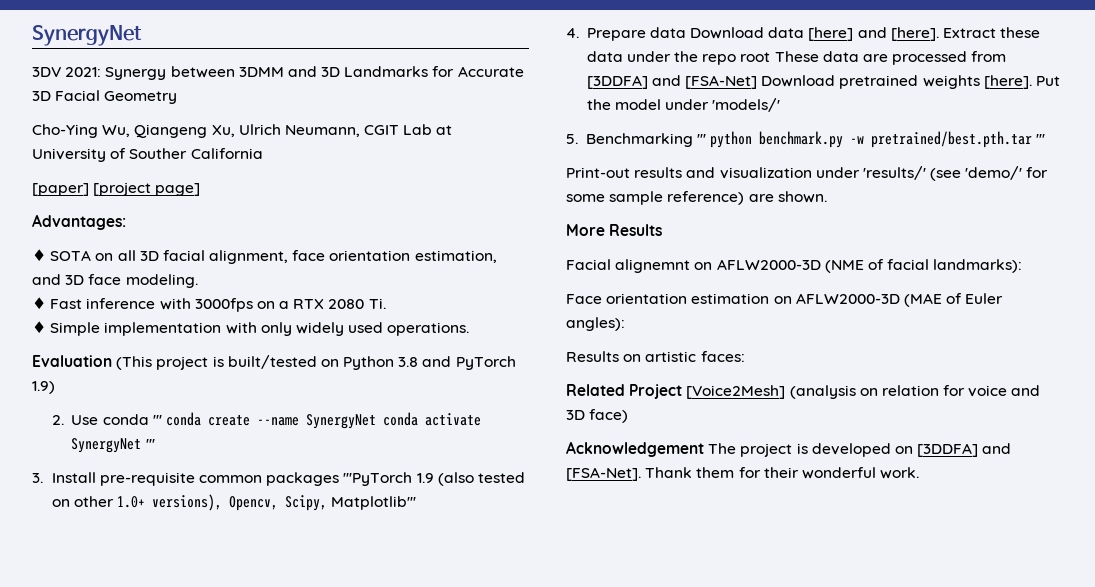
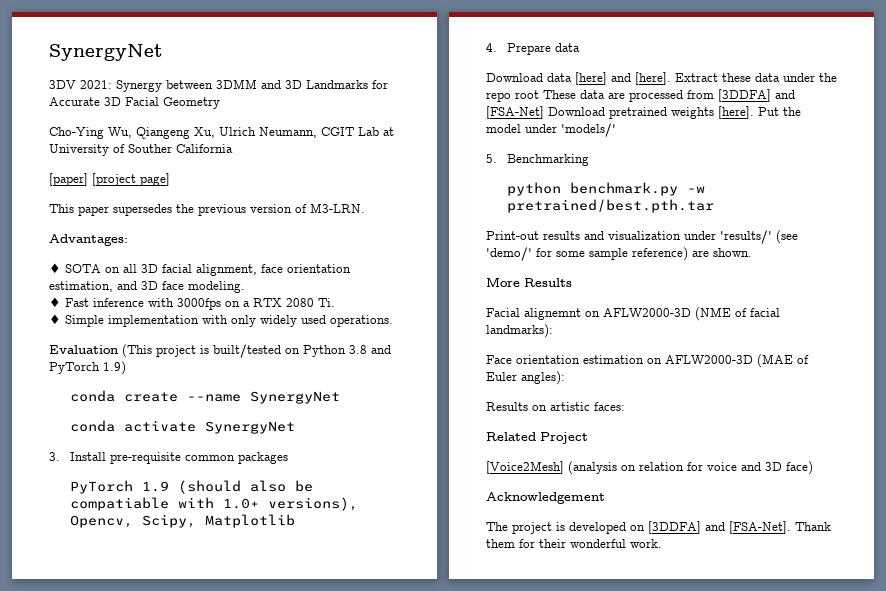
(201, 189) none -> [49,203,365,216] // This paper supersedes the previous version of M3-LRN.
[51,414,162,425] 2. Use conda ''' -> (126, 368) none
(377, 421) none -> (341, 397) //
[145,439,155,449] ''' -> (296, 427) none
[343,472,526,486] [51,496,114,507] '''PyTorch 1.9 (also tested on other -> [70,480,314,494] [70,497,215,511] // PyTorch 1.9 (should also be compatiable with
[331,496,417,510] Matplotlib''' -> [205,514,296,528] Matplotlib
(686, 32) none -> (581, 47) //
[696,134,706,144] ''' -> (590, 160) //
[1036,134,1046,144] ''' -> (715, 206) none
(683, 391) none -> (588, 438) //
(704, 449) none -> (605, 498) //

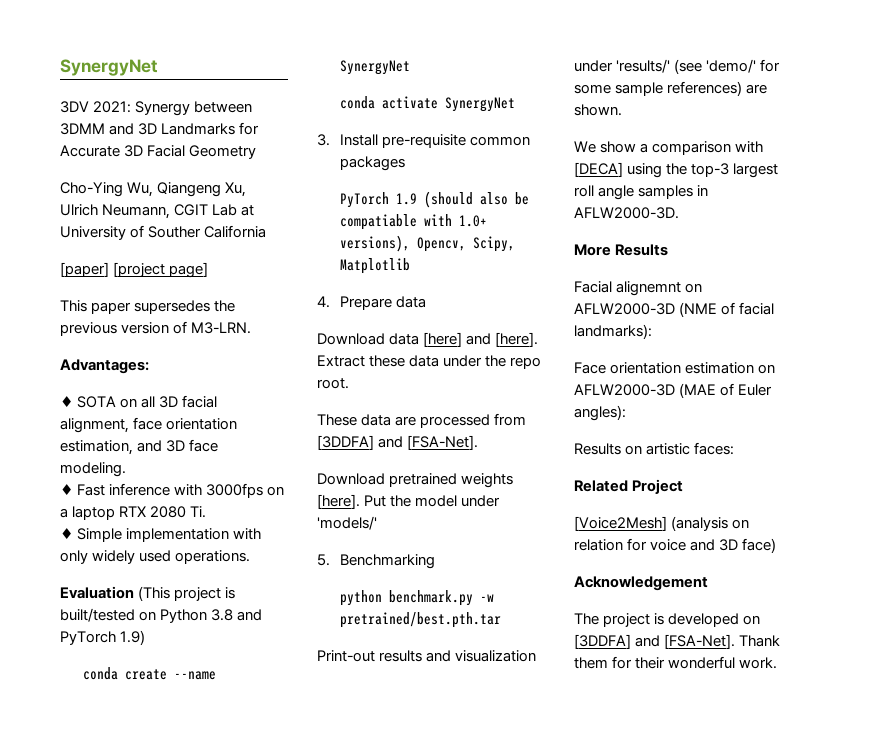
(250, 304) none -> [72,506,116,520] laptop
[515,90,539,99] root -> [317,378,349,389] root. //
[486,106,544,119] [FSA-Net] -> [407,435,479,450] [FSA-Net]. //
[632,247,688,261] reference) -> [667,81,743,96] references)
(752, 252) none -> [574,141,764,155] [574,162,779,178] [574,185,709,200] [574,207,679,219] // We show a comparison with [DECA] using the top-3 largest roll angle samples in AFLW2000-3D.

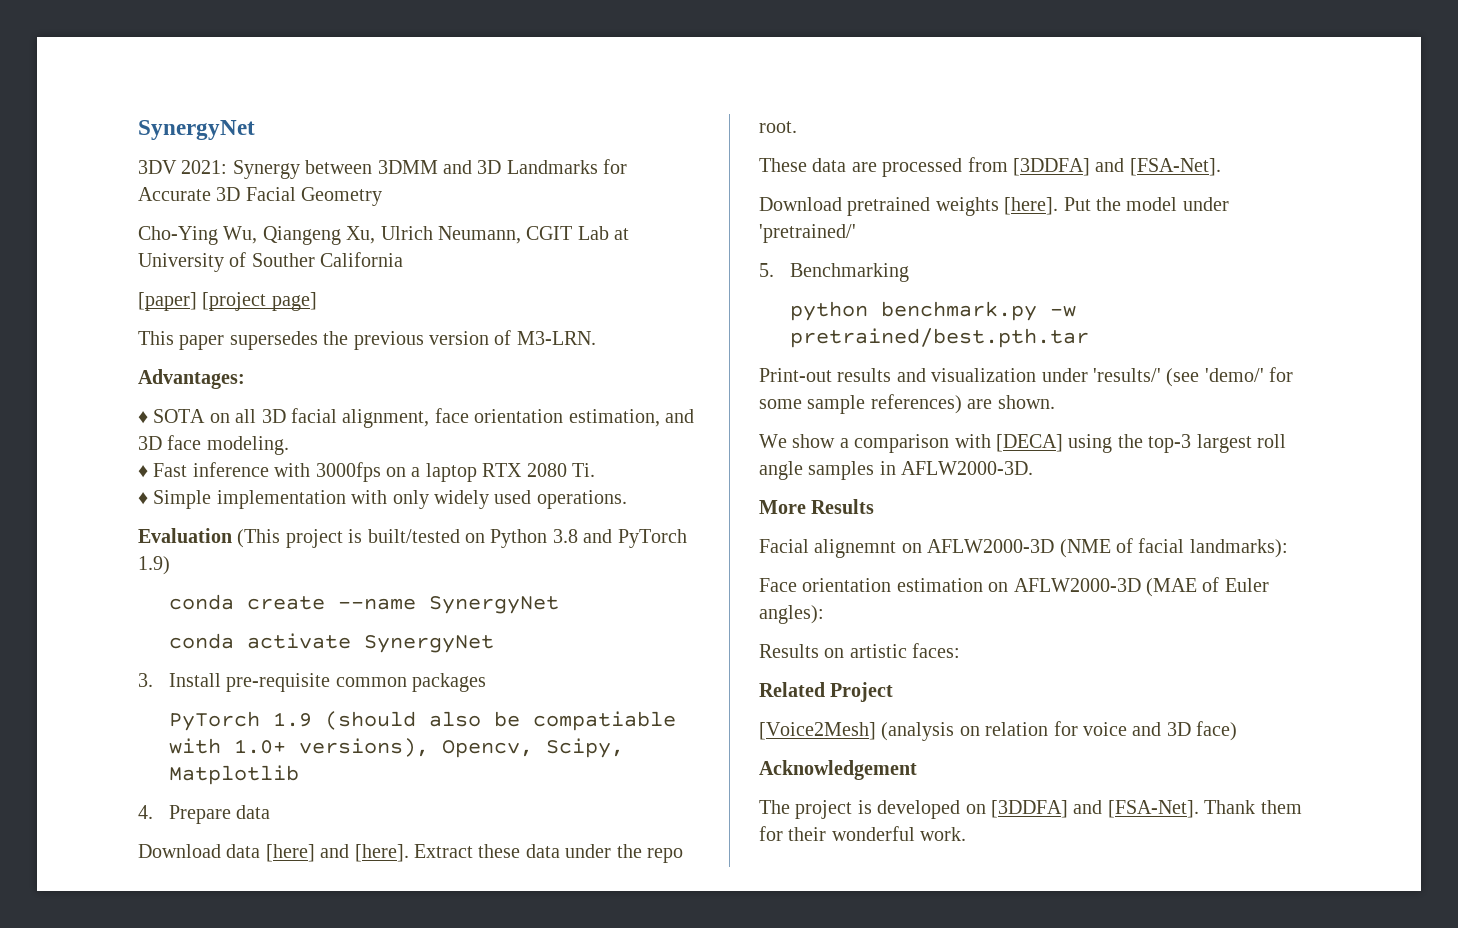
[317,516,377,530] 'models/' -> [759,224,856,243] 'pretrained/'

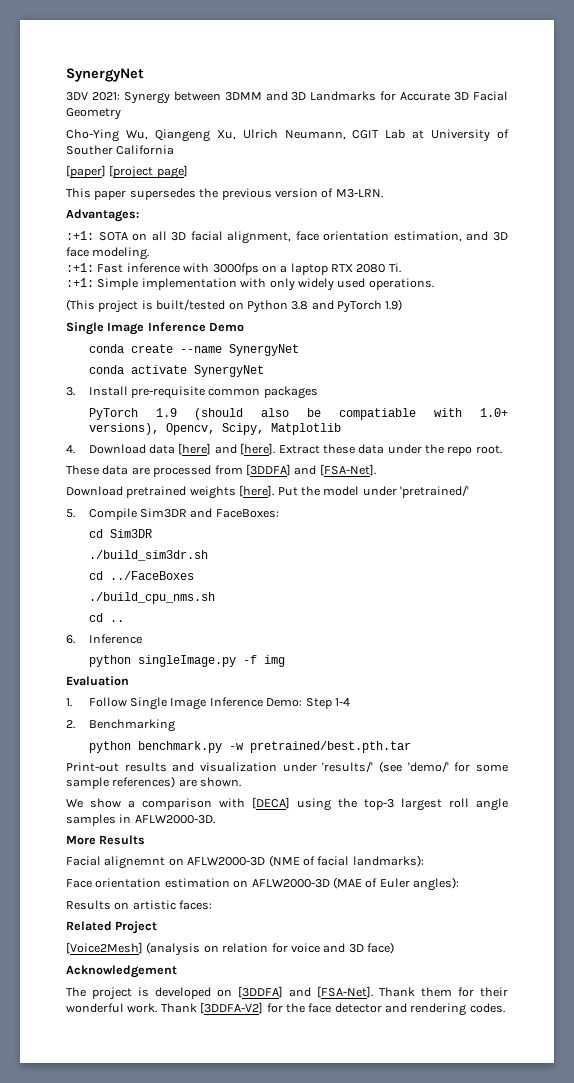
[138,411,148,424] ♦ -> [66,231,94,240] :+1:
[138,465,148,478] ♦ -> [66,263,94,272] :+1:
[138,492,148,505] ♦ -> [66,278,94,287] :+1:
[138,528,232,543] Evaluation -> (434, 284) none
(170, 565) none -> [66,322,245,335] // Single Image Inference Demo
[168,805,271,824] Prepare data // -> (75, 449) none
(774, 270) none -> [88,508,279,520] [88,529,152,538] [88,550,208,561] [88,571,194,580] [88,592,215,604] [88,613,124,622] [66,634,142,644] [88,655,285,667] [66,676,129,686] [66,697,350,710] [66,720,75,729] Compile Sim3DR and FaceBoxes: // cd Sim3DR // ./build_sim3dr.sh // cd ../FaceBoxes // ./build_cpu_nms.sh // cd .. // 6. Inference // python singleImage.py -f img // Evaluation // 1. Follow Single Image Inference Demo: Step 1-4 // 2.
(967, 834) none -> [160,1002,505,1016] Thank [3DDFA-V2] for the face detector and rendering codes.

